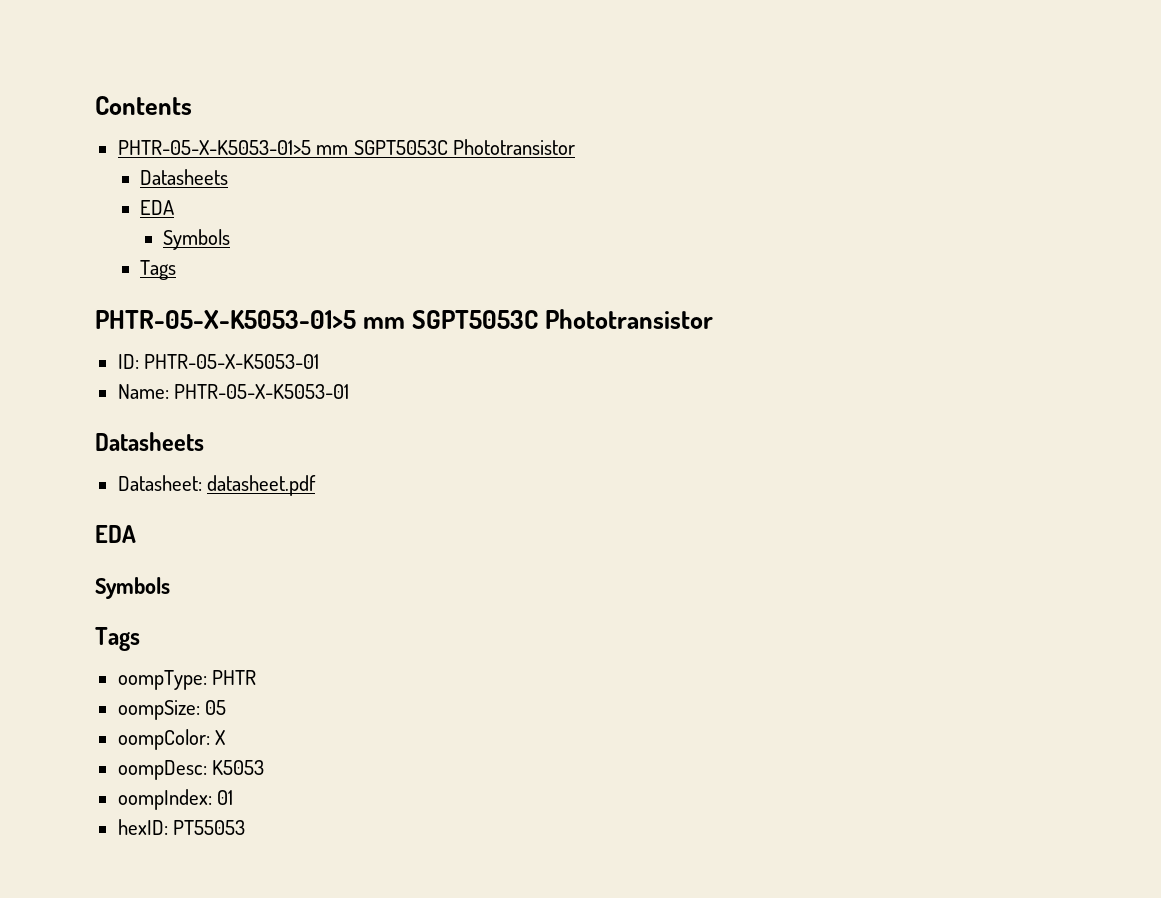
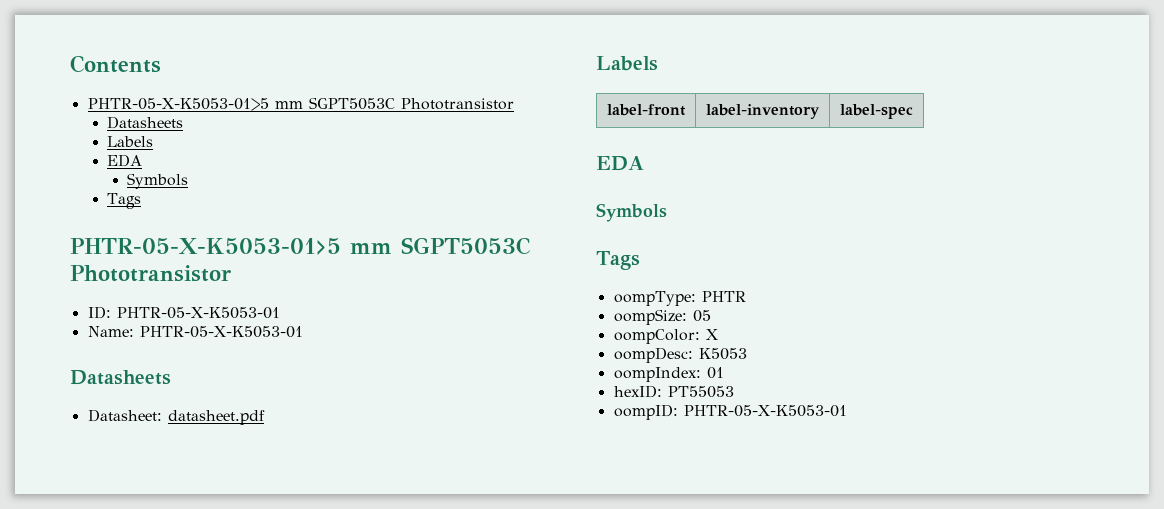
(229, 177) none -> [107,136,154,147] // Labels
(317, 485) none -> [596,56,658,71] [607,104,686,116] [706,104,820,119] [840,104,913,119] // Labels // label-front | label-inventory | label-spec
(246, 827) none -> [613,404,847,420] // oompID: PHTR-05-X-K5053-01

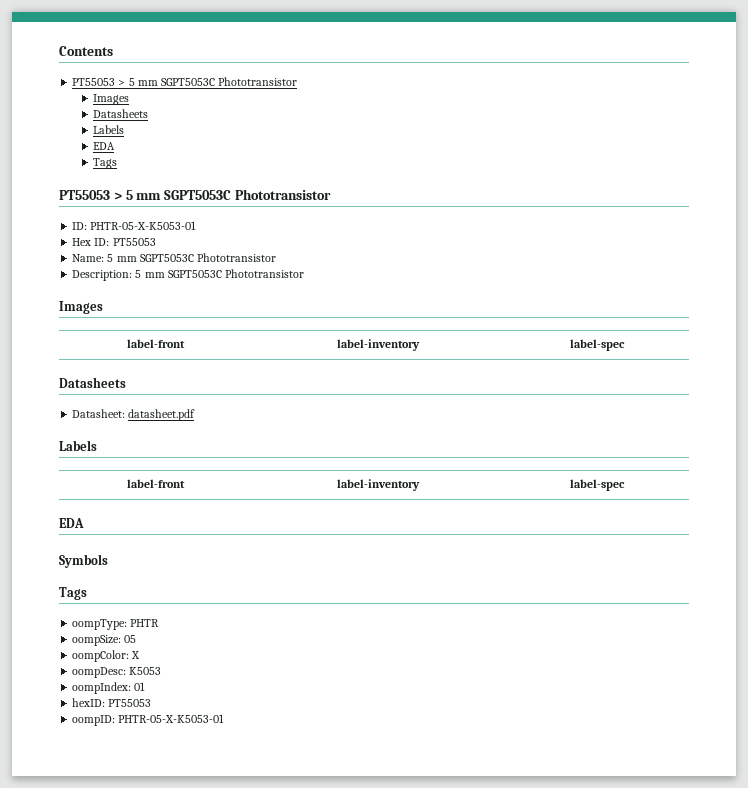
[87,97,514,111] PHTR-05-X-K5053-01>5 mm SGPT5053C Phototransistor -> [72,77,298,86] [92,94,129,105] PT55053 > 5 mm SGPT5053C Phototransistor // Images
[127,173,189,189] [107,193,142,209] [70,238,341,255] // Symbols // Tags // PHTR-05-X-K5053-01>5 -> [92,158,117,169] [59,190,133,200] // Tags // PT55053 > 5
[87,326,303,338] Name: PHTR-05-X-K5053-01 -> [72,238,156,246] [72,253,277,262] [72,269,305,281] [59,301,103,314] [126,339,185,348] [336,339,420,351] [569,339,625,351] Hex ID: PT55053 // Name: 5 mm SGPT5053C Phototransistor // Description: 5 mm SGPT5053C Phototransistor // Images // label-front | label-inventory | label-spec

